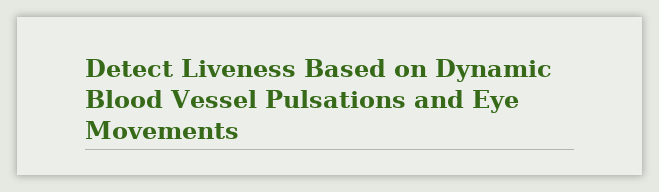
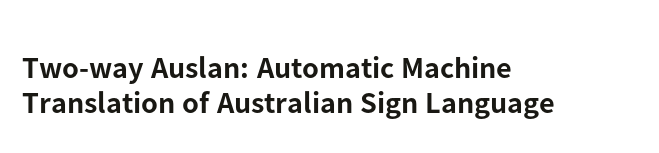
[85,59,552,82] [85,90,519,113] [85,121,239,139] Detect Liveness Based on Dynamic Blood Vessel Pulsations and Eye Movements -> [22,56,512,84] [22,91,556,119] Two-way Auslan: Automatic Machine Translation of Australian Sign Language

